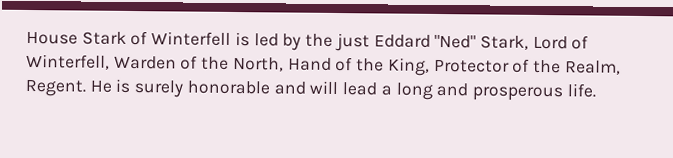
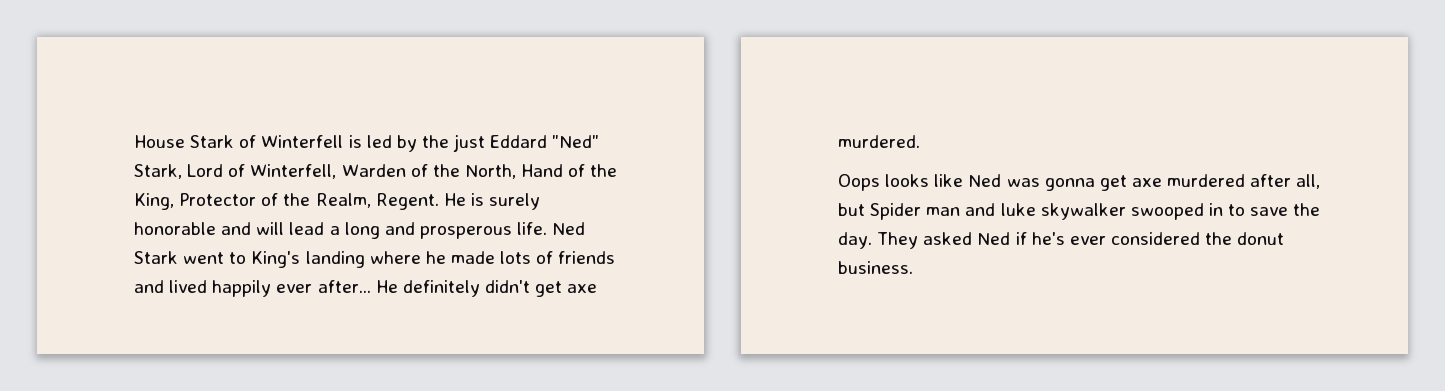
(596, 90) none -> [552,222,586,235] [134,251,616,268] [134,280,598,297] [838,135,920,148] [838,174,1321,191] [838,203,1321,220] [838,232,1285,249] [838,261,913,274] Ned Stark went to King's landing where he made lots of friends and lived happily ever after... He definitely didn't get axe murdered. // Oops looks like Ned was gonna get axe murdered after all, but Spider man and luke skywalker swooped in to save the day. They asked Ned if he's ever considered the donut business.

